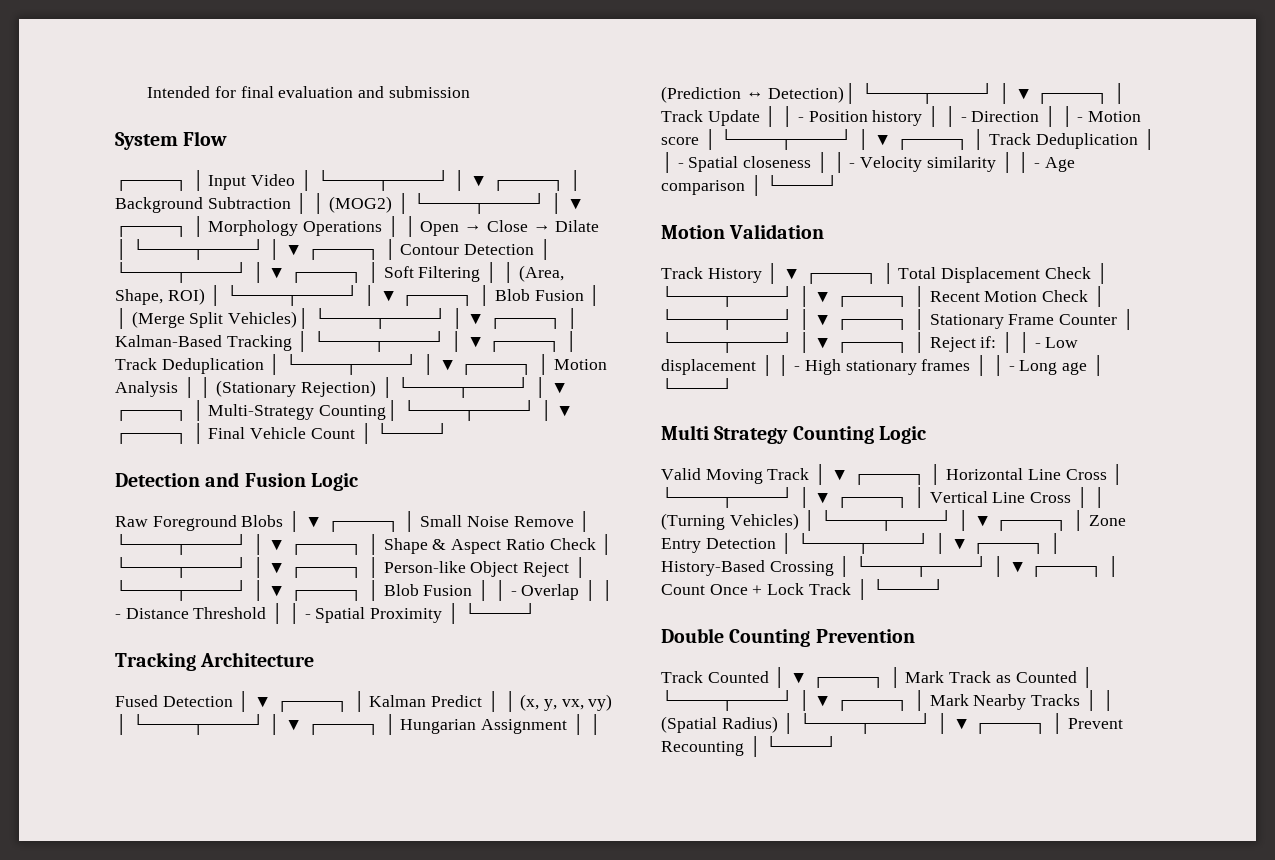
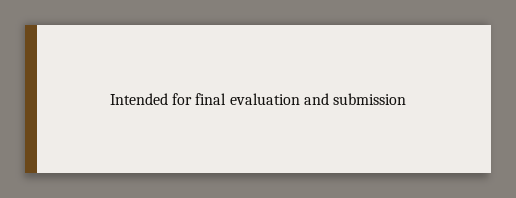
[115,131,228,150] [115,170,581,191] [115,193,584,214] [115,216,600,237] [115,239,551,260] [115,262,564,283] [115,285,601,306] [115,308,578,329] [115,331,578,352] [115,354,607,375] [115,377,568,398] [115,400,574,421] [115,423,449,444] [115,472,358,491] [115,511,591,532] [115,534,613,555] [115,557,586,578] [115,580,613,601] [115,603,536,624] [115,652,315,671] [115,691,613,712] [115,714,601,735] [661,83,1126,104] [661,106,1142,127] [661,129,1155,150] [661,152,1075,173] [661,175,839,196] [661,224,825,239] [661,263,1108,284] [661,286,1105,307] [661,309,1134,330] [661,332,1079,353] [661,355,1104,376] [661,378,733,394] [661,425,926,444] [661,464,1124,485] [661,487,1105,508] [661,510,1126,531] [661,533,1062,554] [661,556,1120,577] [661,579,945,600] [661,628,915,647] [661,667,1094,688] [661,690,1114,711] [661,713,1123,734] [661,736,838,757] // System Flow // ┌────┐ │ Input Video │ └────┬────┘ │ ▼ ┌────┐ │ Background Subtraction │ │ (MOG2) │ └────┬────┘ │ ▼ ┌────┐ │ Morphology Operations │ │ Open → Close → Dilate │ └────┬────┘ │ ▼ ┌────┐ │ Contour Detection │ └────┬────┘ │ ▼ ┌────┐ │ Soft Filtering │ │ (Area, Shape, ROI) │ └────┬────┘ │ ▼ ┌────┐ │ Blob Fusion │ │ (Merge Split Vehicles)│ └────┬────┘ │ ▼ ┌────┐ │ Kalman-Based Tracking │ └────┬────┘ │ ▼ ┌────┐ │ Track Deduplication │ └────┬────┘ │ ▼ ┌────┐ │ Motion Analysis │ │ (Stationary Rejection) │ └────┬────┘ │ ▼ ┌────┐ │ Multi-Strategy Counting│ └────┬────┘ │ ▼ ┌────┐ │ Final Vehicle Count │ └────┘ // Detection and Fusion Logic // Raw Foreground Blobs │ ▼ ┌────┐ │ Small Noise Remove │ └────┬────┘ │ ▼ ┌────┐ │ Shape & Aspect Ratio Check │ └────┬────┘ │ ▼ ┌────┐ │ Person-like Object Reject │ └────┬────┘ │ ▼ ┌────┐ │ Blob Fusion │ │ - Overlap │ │ - Distance Threshold │ │ - Spatial Proximity │ └────┘ // Tracking Architecture // Fused Detection │ ▼ ┌────┐ │ Kalman Predict │ │ (x, y, vx, vy) │ └────┬────┘ │ ▼ ┌────┐ │ Hungarian Assignment │ │ (Prediction ↔ Detection)│ └────┬────┘ │ ▼ ┌────┐ │ Track Update │ │ - Position history │ │ - Direction │ │ - Motion score │ └────┬────┘ │ ▼ ┌────┐ │ Track Deduplication │ │ - Spatial closeness │ │ - Velocity similarity │ │ - Age comparison │ └────┘ // Motion Validation // Track History │ ▼ ┌────┐ │ Total Displacement Check │ └────┬────┘ │ ▼ ┌────┐ │ Recent Motion Check │ └────┬────┘ │ ▼ ┌────┐ │ Stationary Frame Counter │ └────┬────┘ │ ▼ ┌────┐ │ Reject if: │ │ - Low displacement │ │ - High stationary frames │ │ - Long age │ └────┘ // Multi Strategy Counting Logic // Valid Moving Track │ ▼ ┌────┐ │ Horizontal Line Cross │ └────┬────┘ │ ▼ ┌────┐ │ Vertical Line Cross │ │ (Turning Vehicles) │ └────┬────┘ │ ▼ ┌────┐ │ Zone Entry Detection │ └────┬────┘ │ ▼ ┌────┐ │ History-Based Crossing │ └────┬────┘ │ ▼ ┌────┐ │ Count Once + Lock Track │ └────┘ // Double Counting Prevention // Track Counted │ ▼ ┌────┐ │ Mark Track as Counted │ └────┬────┘ │ ▼ ┌────┐ │ Mark Nearby Tracks │ │ (Spatial Radius) │ └────┬────┘ │ ▼ ┌────┐ │ Prevent Recounting │ └────┘ -> (407, 99) none

